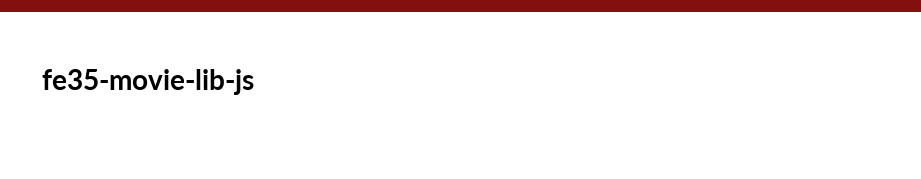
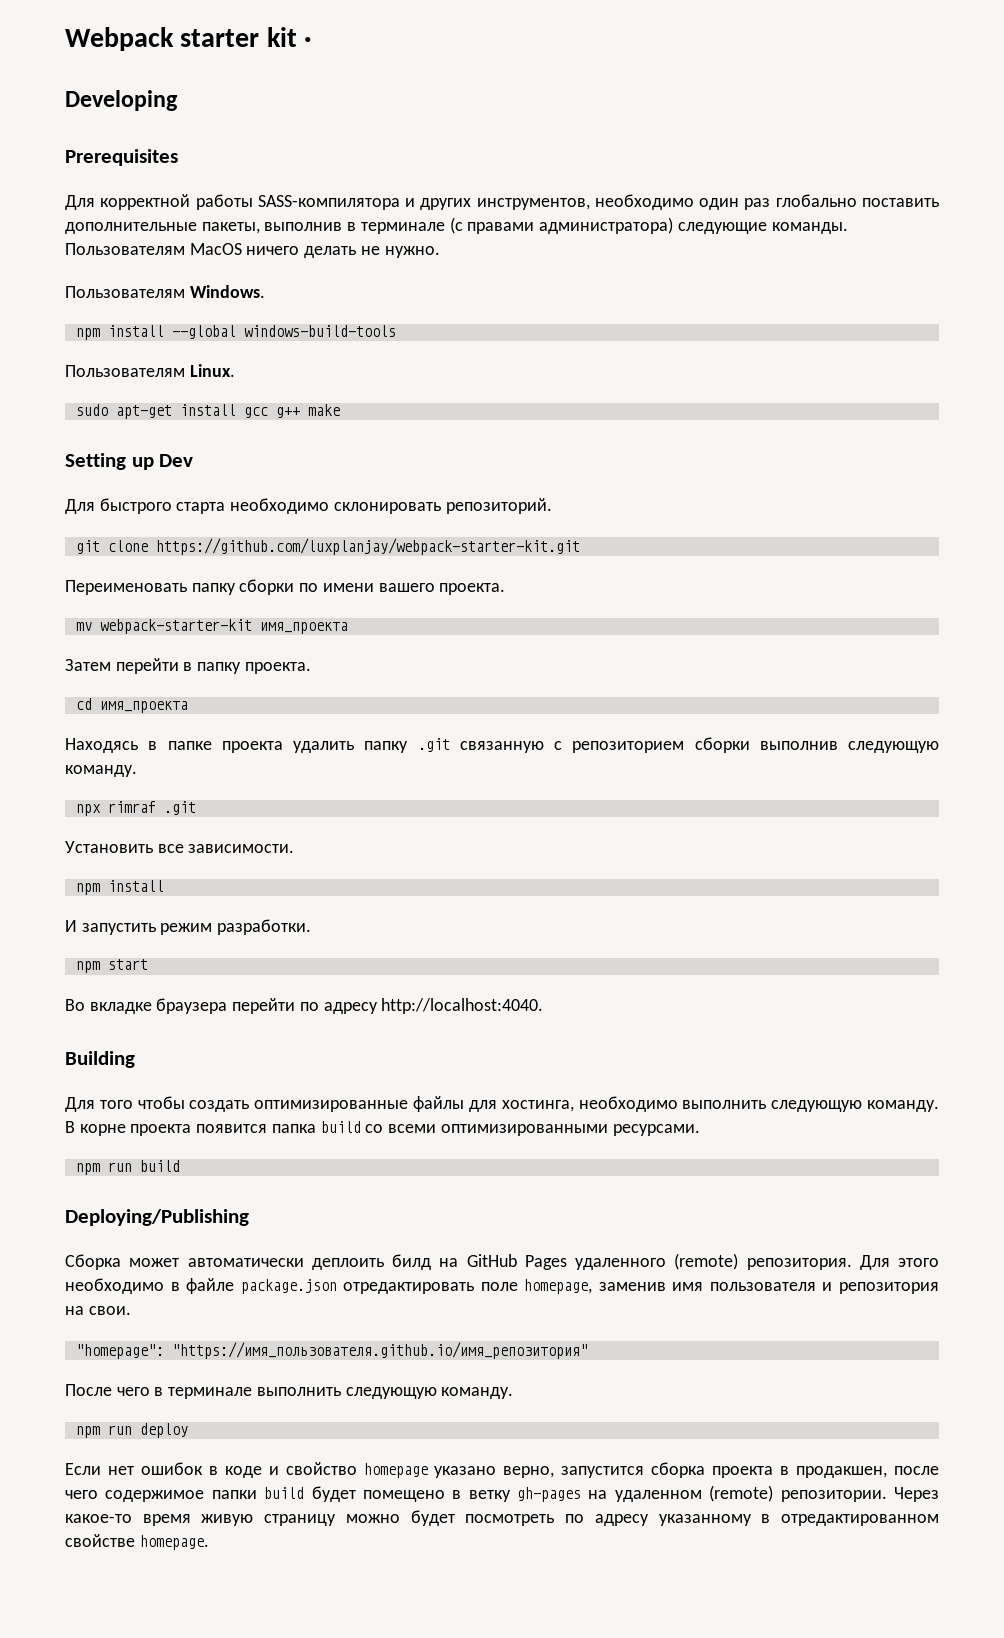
[42,69,254,95] fe35-movie-lib-js -> [65,27,313,51] [65,90,178,111] [65,149,178,166] [65,194,939,210] [65,217,848,234] [65,243,440,258] [65,285,265,298] [75,325,396,340] [65,364,235,377] [75,404,340,419] [65,453,194,470] [65,498,552,514] [75,538,580,555] [65,579,506,595] [75,619,348,634] [65,658,311,674] [75,698,188,713] [65,737,939,753] [65,765,137,777] [75,801,196,816] [65,841,295,853] [75,880,164,895] [65,919,312,935] [75,959,148,973] [65,998,544,1014] [65,1051,135,1068] [65,1096,940,1112] [65,1121,700,1136] [75,1160,180,1175] [65,1209,249,1226] [65,1253,939,1270] [65,1278,939,1294] [65,1306,131,1315] [75,1342,588,1359] [65,1384,514,1399] [75,1423,188,1438] [65,1462,939,1478] [65,1485,939,1502] [65,1510,940,1526] [65,1534,209,1550] Webpack starter kit · // Developing // Prerequisites // Для корректной работы SASS-компилятора и других инструментов, необходимо один раз глобально поставить дополнительные пакеты, выполнив в терминале (с правами администратора) следующие команды. Пользователям MacOS ничего делать не нужно. // Пользователям Windows. // npm install --global windows-build-tools // Пользователям Linux. // sudo apt-get install gcc g++ make // Setting up Dev // Для быстрого старта необходимо склонировать репозиторий. // git clone https://github.com/luxplanjay/webpack-starter-kit.git // Переименовать папку сборки по имени вашего проекта. // mv webpack-starter-kit имя_проекта // Затем перейти в папку проекта. // cd имя_проекта // Находясь в папке проекта удалить папку .git связанную с репозиторием сборки выполнив следующую команду. // npx rimraf .git // Установить все зависимости. // npm install // И запустить режим разработки. // npm start // Во вкладке браузера перейти по адресу http://localhost:4040. // Building // Для того чтобы создать оптимизированные файлы для хостинга, необходимо выполнить следующую команду. В корне проекта появится папка build со всеми оптимизированными ресурсами. // npm run build // Deploying/Publishing // Сборка может автоматически деплоить билд на GitHub Pages удаленного (remote) репозитория. Для этого необходимо в файле package.json отредактировать поле homepage, заменив имя пользователя и репозитория на свои. // "homepage": "https://имя_пользователя.github.io/имя_репозитория" // После чего в терминале выполнить следующую команду. // npm run deploy // Если нет ошибок в коде и свойство homepage указано верно, запустится сборка проекта в продакшен, после чего содержимое папки build будет помещено в ветку gh-pages на удаленном (remote) репозитории. Через какое-то время живую страницу можно будет посмотреть по адресу указанному в отредактированном свойстве homepage.

